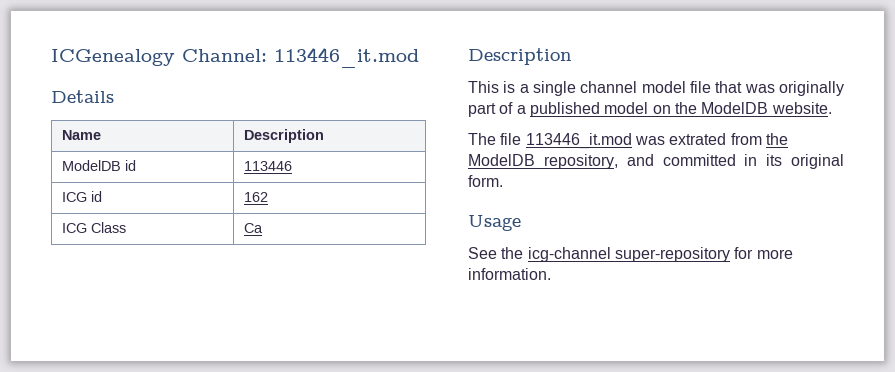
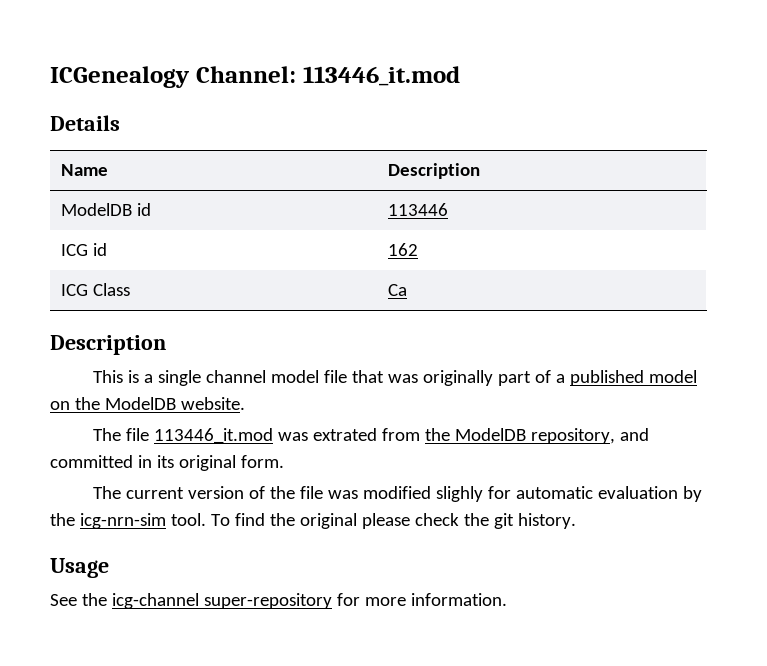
(503, 181) none -> [93,486,703,502] [50,513,576,529] // The current version of the file was modified slighly for automatic evaluation by the icg-nrn-sim tool. To find the original please check the git history.

